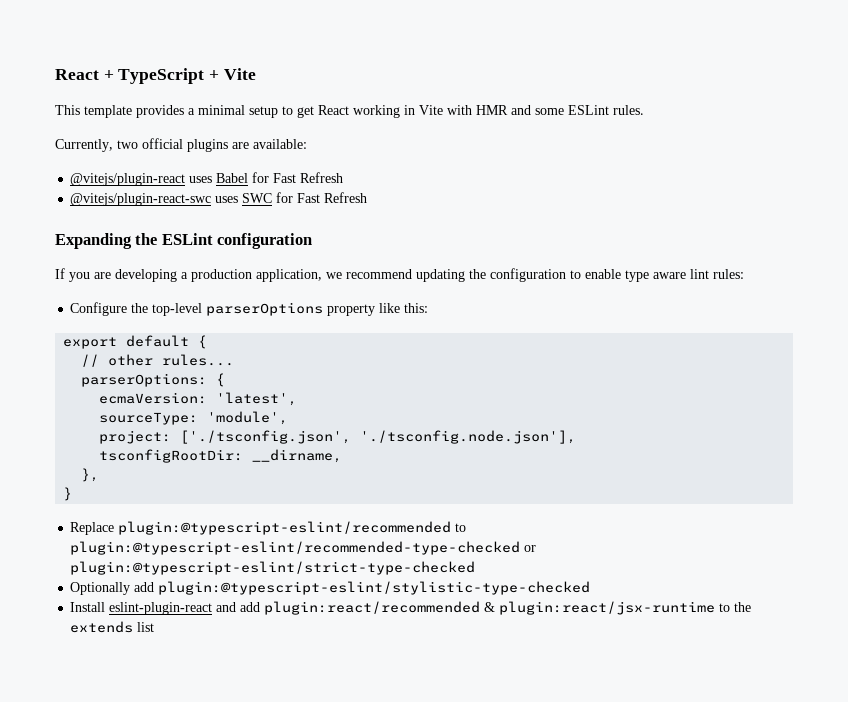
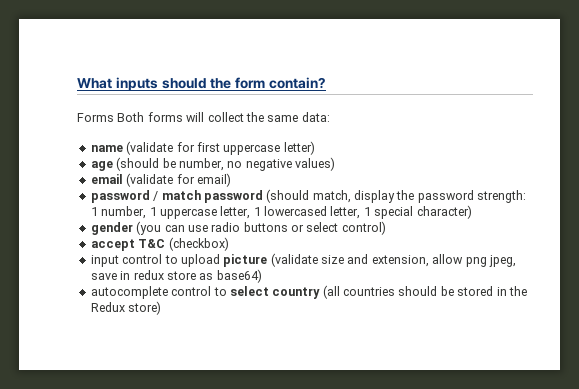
[55,68,256,84] [55,105,644,118] [55,138,307,152] [70,172,344,186] [70,192,368,206] [55,233,313,249] [55,268,744,282] [70,302,429,316] [63,335,208,349] [81,354,235,367] [81,373,226,387] [99,392,298,406] [99,411,289,425] [99,430,577,444] [99,449,343,463] [81,468,100,482] [63,487,73,501] [70,521,467,535] [70,541,537,555] [70,561,476,575] [70,581,591,595] [70,601,752,615] [70,621,155,633] React + TypeScript + Vite // This template provides a minimal setup to get React working in Vite with HMR and some ESLint rules. // Currently, two official plugins are available: // @vitejs/plugin-react uses Babel for Fast Refresh // @vitejs/plugin-react-swc uses SWC for Fast Refresh // Expanding the ESLint configuration // If you are developing a production application, we recommend updating the configuration to enable type aware lint rules: // Configure the top-level parserOptions property like this: // export default { // // other rules... // parserOptions: { // ecmaVersion: 'latest', // sourceType: 'module', // project: ['./tsconfig.json', './tsconfig.node.json'], // tsconfigRootDir: __dirname, // }, // } // Replace plugin:@typescript-eslint/recommended to plugin:@typescript-eslint/recommended-type-checked or plugin:@typescript-eslint/strict-type-checked // Optionally add plugin:@typescript-eslint/stylistic-type-checked // Install eslint-plugin-react and add plugin:react/recommended & plugin:react/jsx-runtime to the extends list -> [77,77,326,91] [77,112,330,122] [90,141,315,155] [90,157,335,171] [90,173,231,187] [90,189,527,203] [90,205,472,219] [90,221,386,235] [90,237,229,251] [90,253,516,267] [90,269,262,283] [90,285,527,299] [90,301,162,315] What inputs should the form contain? // Forms Both forms will collect the same data: // name (validate for first uppercase letter) // age (should be number, no negative values) // email (validate for email) // password / match password (should match, display the password strength: 1 number, 1 uppercase letter, 1 lowercased letter, 1 special character) // gender (you can use radio buttons or select control) // accept T&C (checkbox) // input control to upload picture (validate size and extension, allow png jpeg, save in redux store as base64) // autocomplete control to select country (all countries should be stored in the Redux store)

